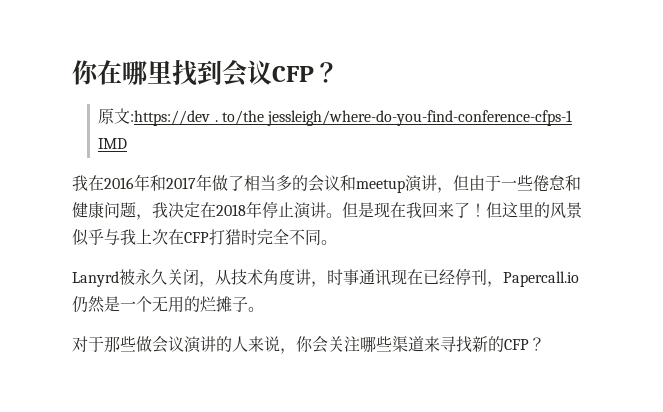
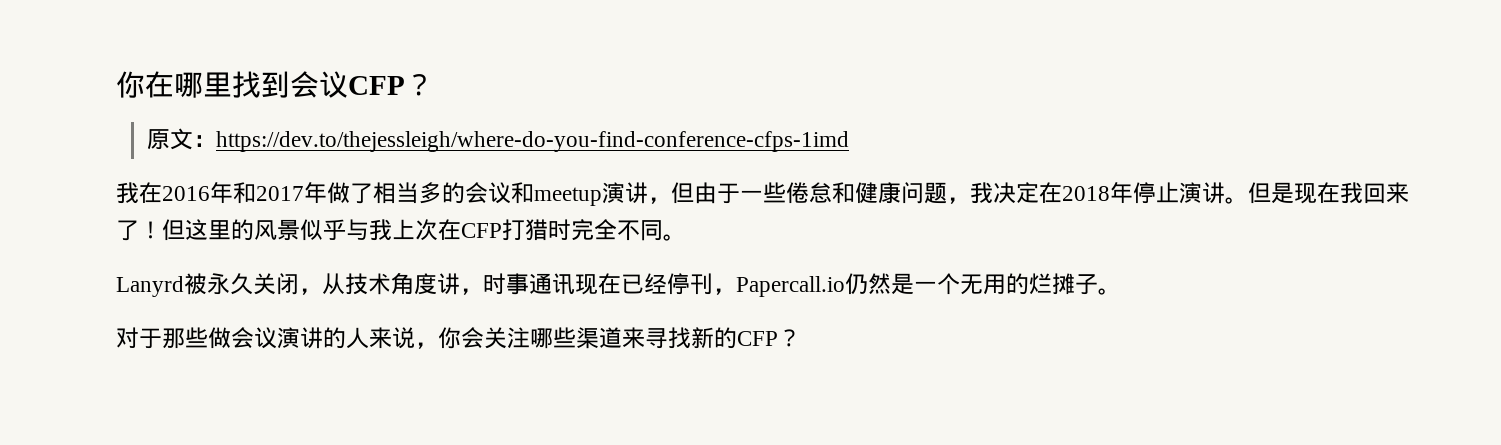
[130,110,573,126] [98,138,128,149] :https://dev . to/the jessleigh/where-do-you-find-conference-cfps-1 IMD -> [192,131,849,152] ：https://dev.to/thejessleigh/where-do-you-find-conference-cfps-1imd

